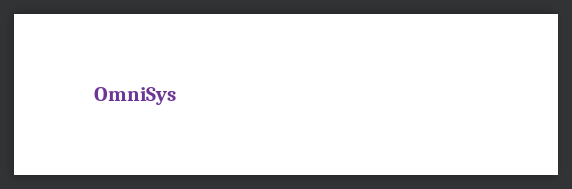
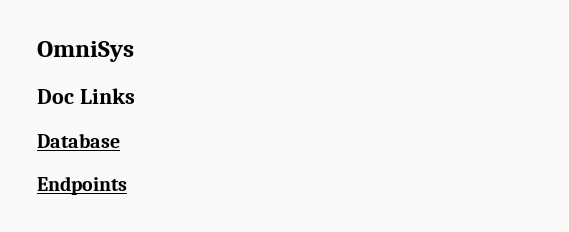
(176, 96) none -> [37,88,135,104] [37,133,120,148] [37,176,127,195] // Doc Links // Database // Endpoints

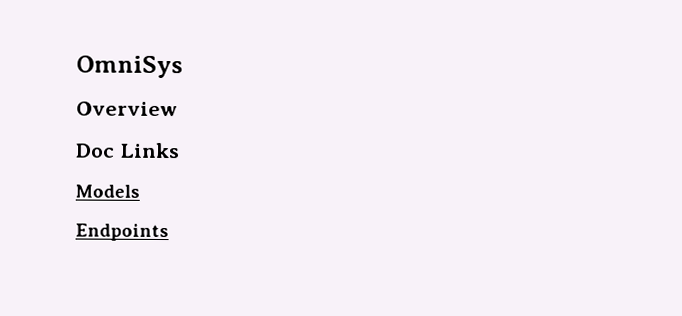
(134, 51) none -> [76,101,178,117] // Overview
[37,133,120,148] Database -> [75,184,140,198] Models

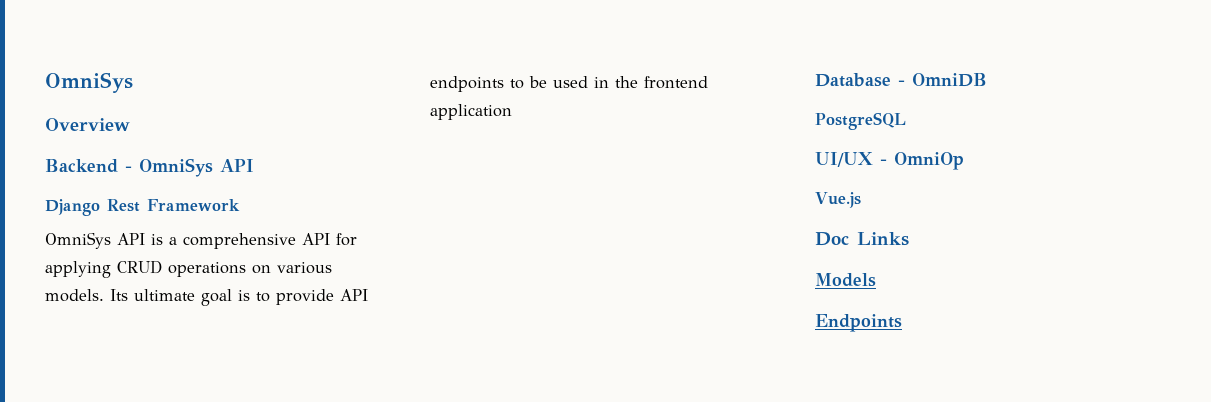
(178, 109) none -> [45,158,254,177] [45,199,240,216] [45,232,357,249] [45,260,332,278] [45,289,368,306] [430,76,708,92] [430,104,512,120] [815,73,987,87] [815,112,906,130] [815,152,964,170] [815,192,861,208] // Backend - OmniSys API // Django Rest Framework // OmniSys API is a comprehensive API for applying CRUD operations on various models. Its ultimate goal is to provide API endpoints to be used in the frontend application // Database - OmniDB // PostgreSQL // UI/UX - OmniOp // Vue.js

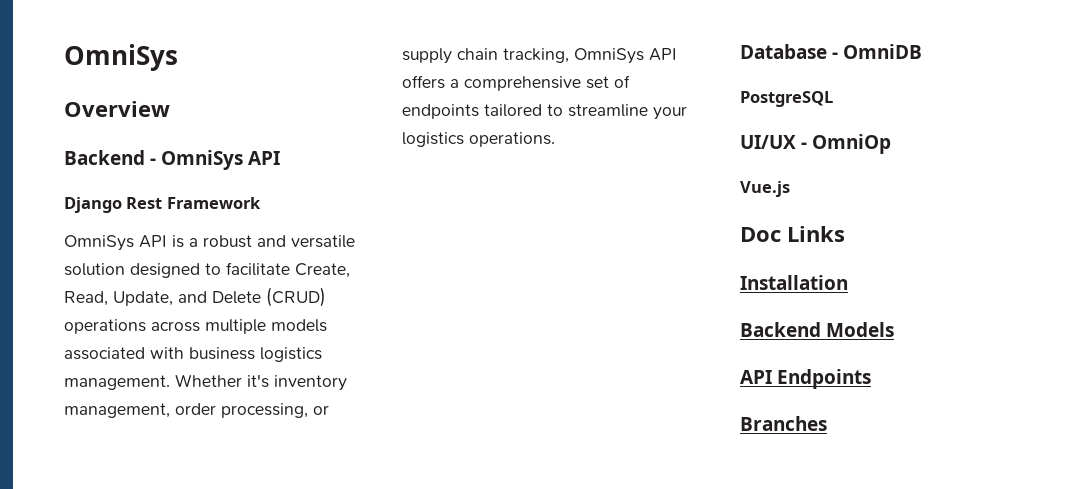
[183,233,357,249] [45,260,332,278] [45,289,368,306] [430,76,708,92] [430,104,512,120] comprehensive API for applying CRUD operations on various models. Its ultimate goal is to provide API endpoints to be used in the frontend application -> [203,235,355,248] [64,262,350,278] [64,287,326,307] [64,319,327,334] [64,347,322,362] [64,374,347,391] [64,403,329,418] [402,48,677,64] [402,75,630,91] [402,104,687,120] [402,132,555,147] robust and versatile solution designed to facilitate Create, Read, Update, and Delete (CRUD) operations across multiple models associated with business logistics management. Whether it's inventory management, order processing, or supply chain tracking, OmniSys API offers a comprehensive set of endpoints tailored to streamline your logistics operations.
(909, 239) none -> [740,275,848,290] [740,322,821,337] Installation // Backend
(876, 280) none -> [740,370,772,384] API
(902, 323) none -> [740,416,827,431] // Branches

